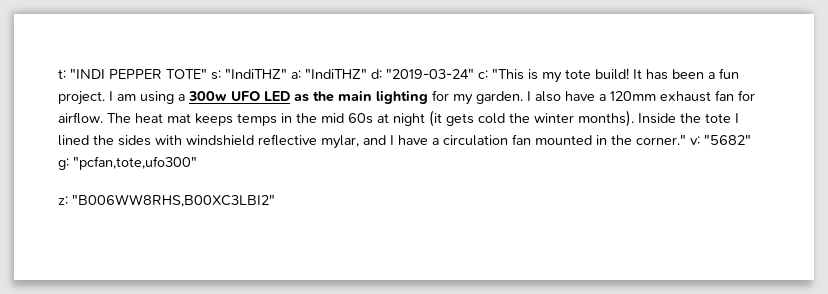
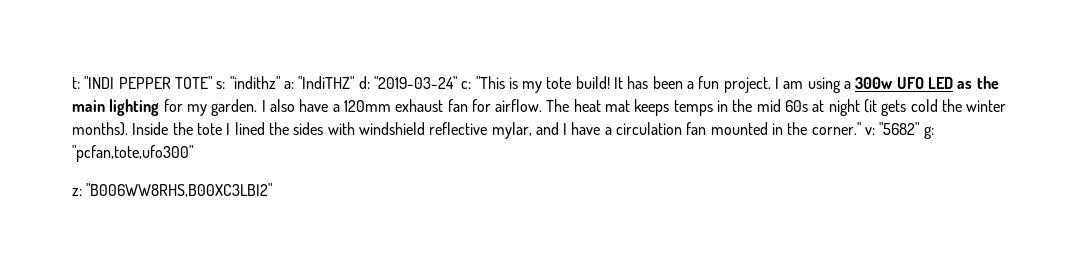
[225,68,287,79] "IndiTHZ" -> [229,76,280,89] "indithz"

